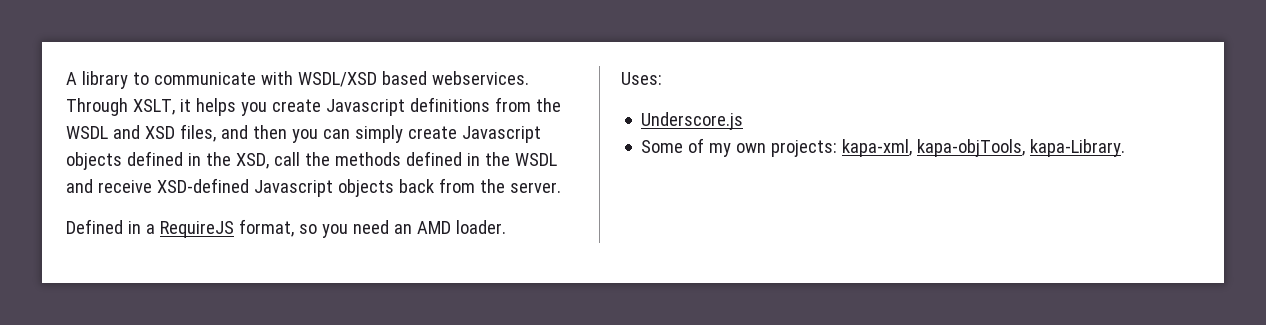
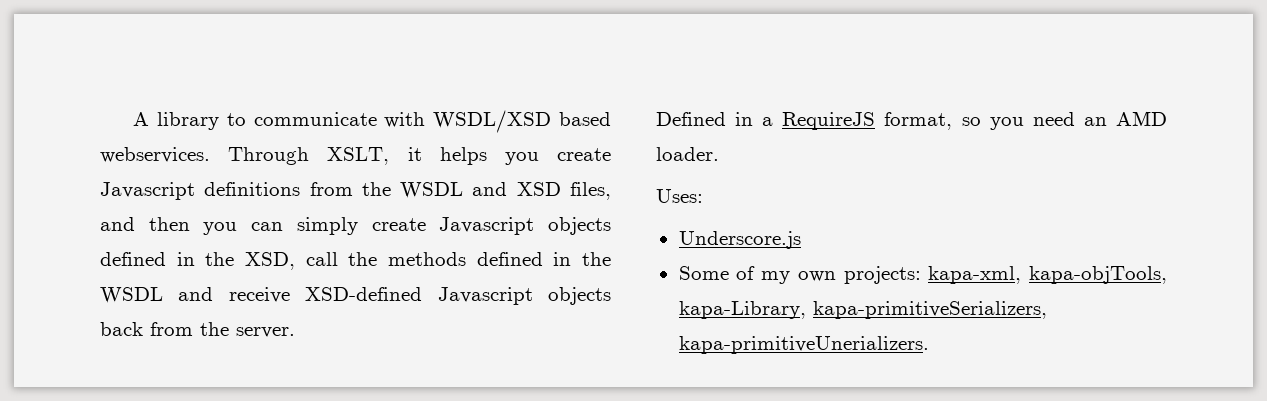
[1030,139,1126,157] kapa-Library. -> [678,301,1047,319] [678,336,929,354] kapa-Library, kapa-primitiveSerializers, kapa-primitiveUnerializers.

